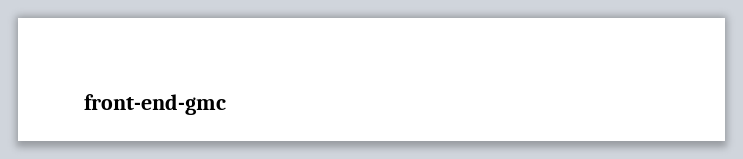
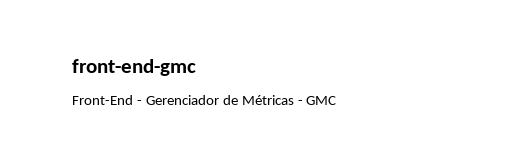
(226, 104) none -> [72,95,337,105] // Front-End - Gerenciador de Métricas - GMC

